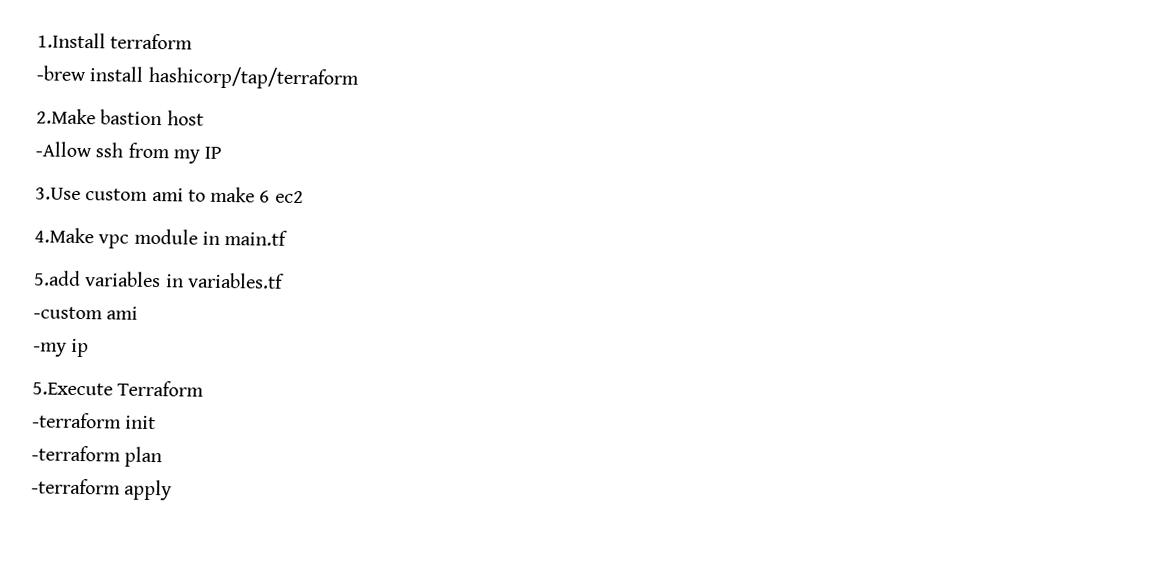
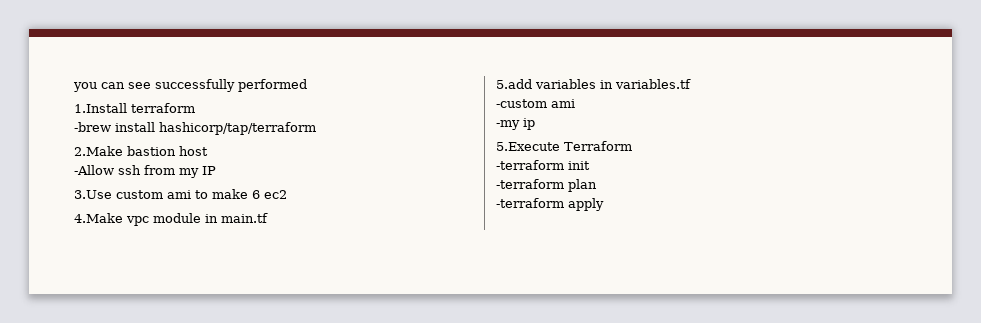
(37, 40) none -> [73,79,307,92] you can see successfully performed //

